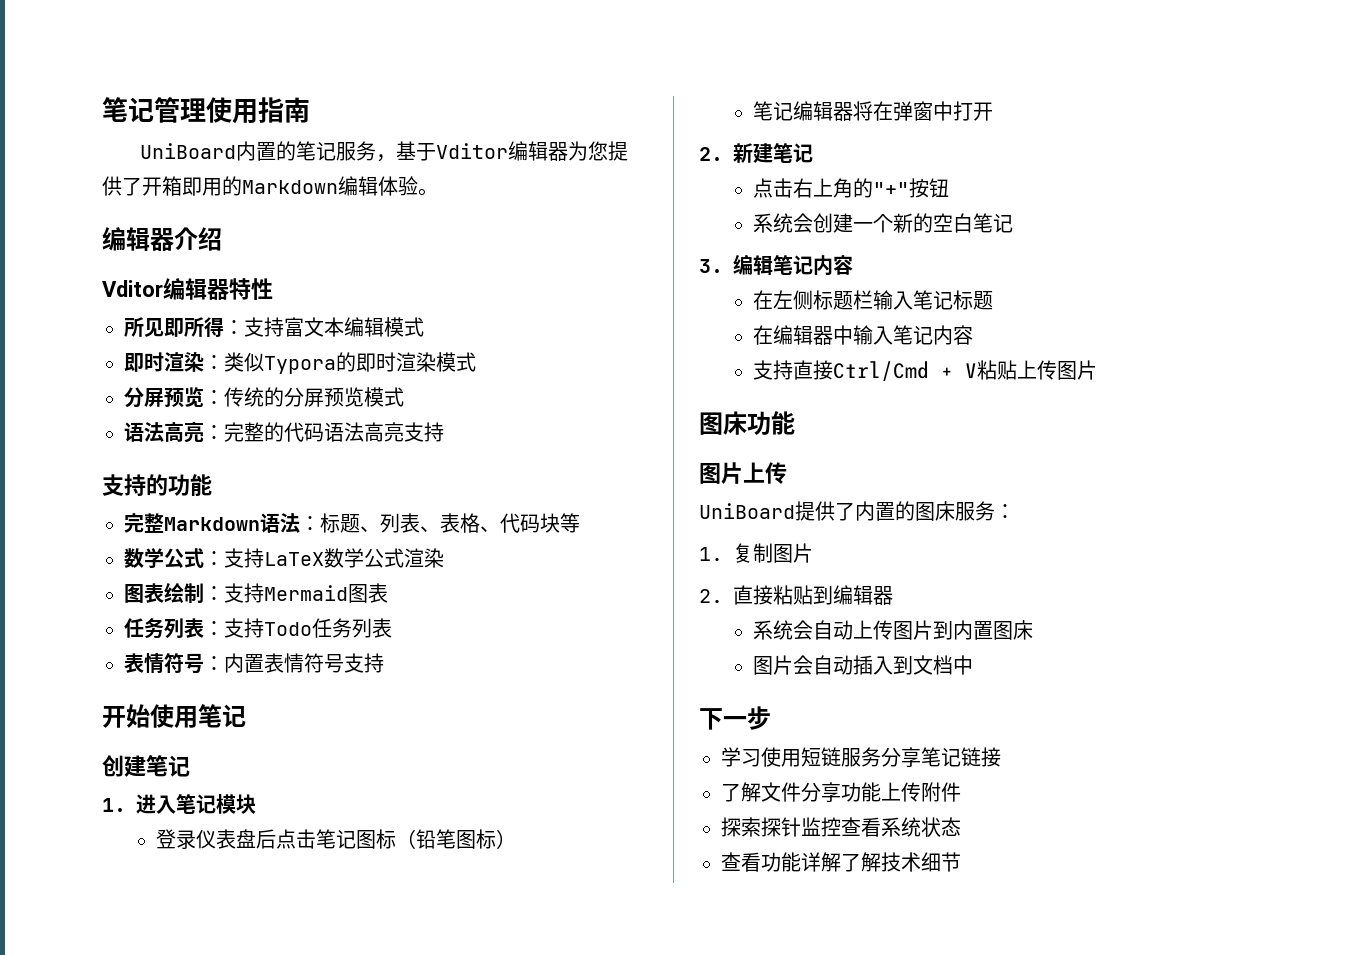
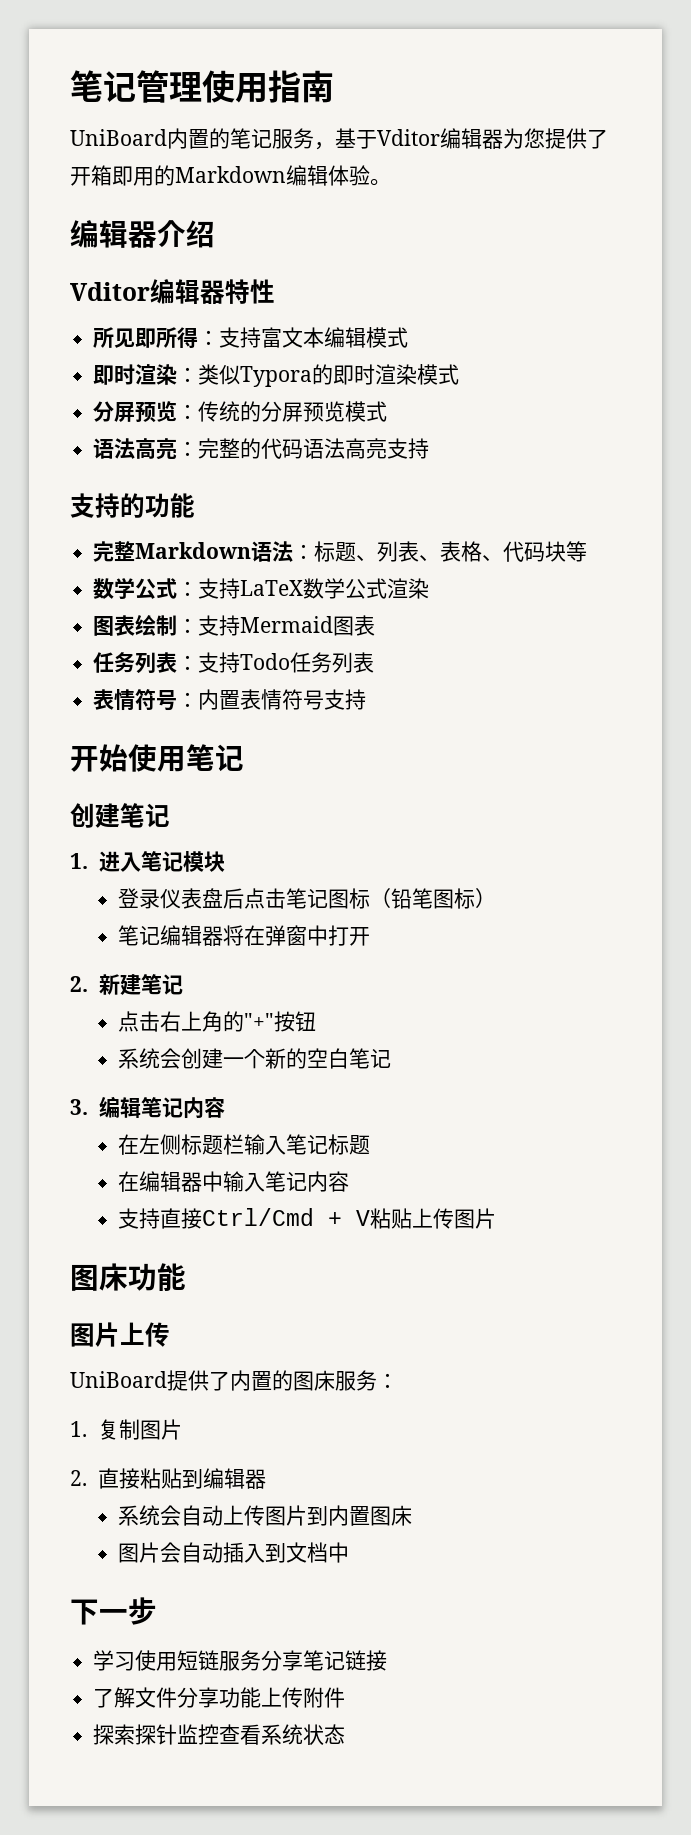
[721,852,961,872] // 查看功能详解了解技术细节 -> (346, 1734) none

